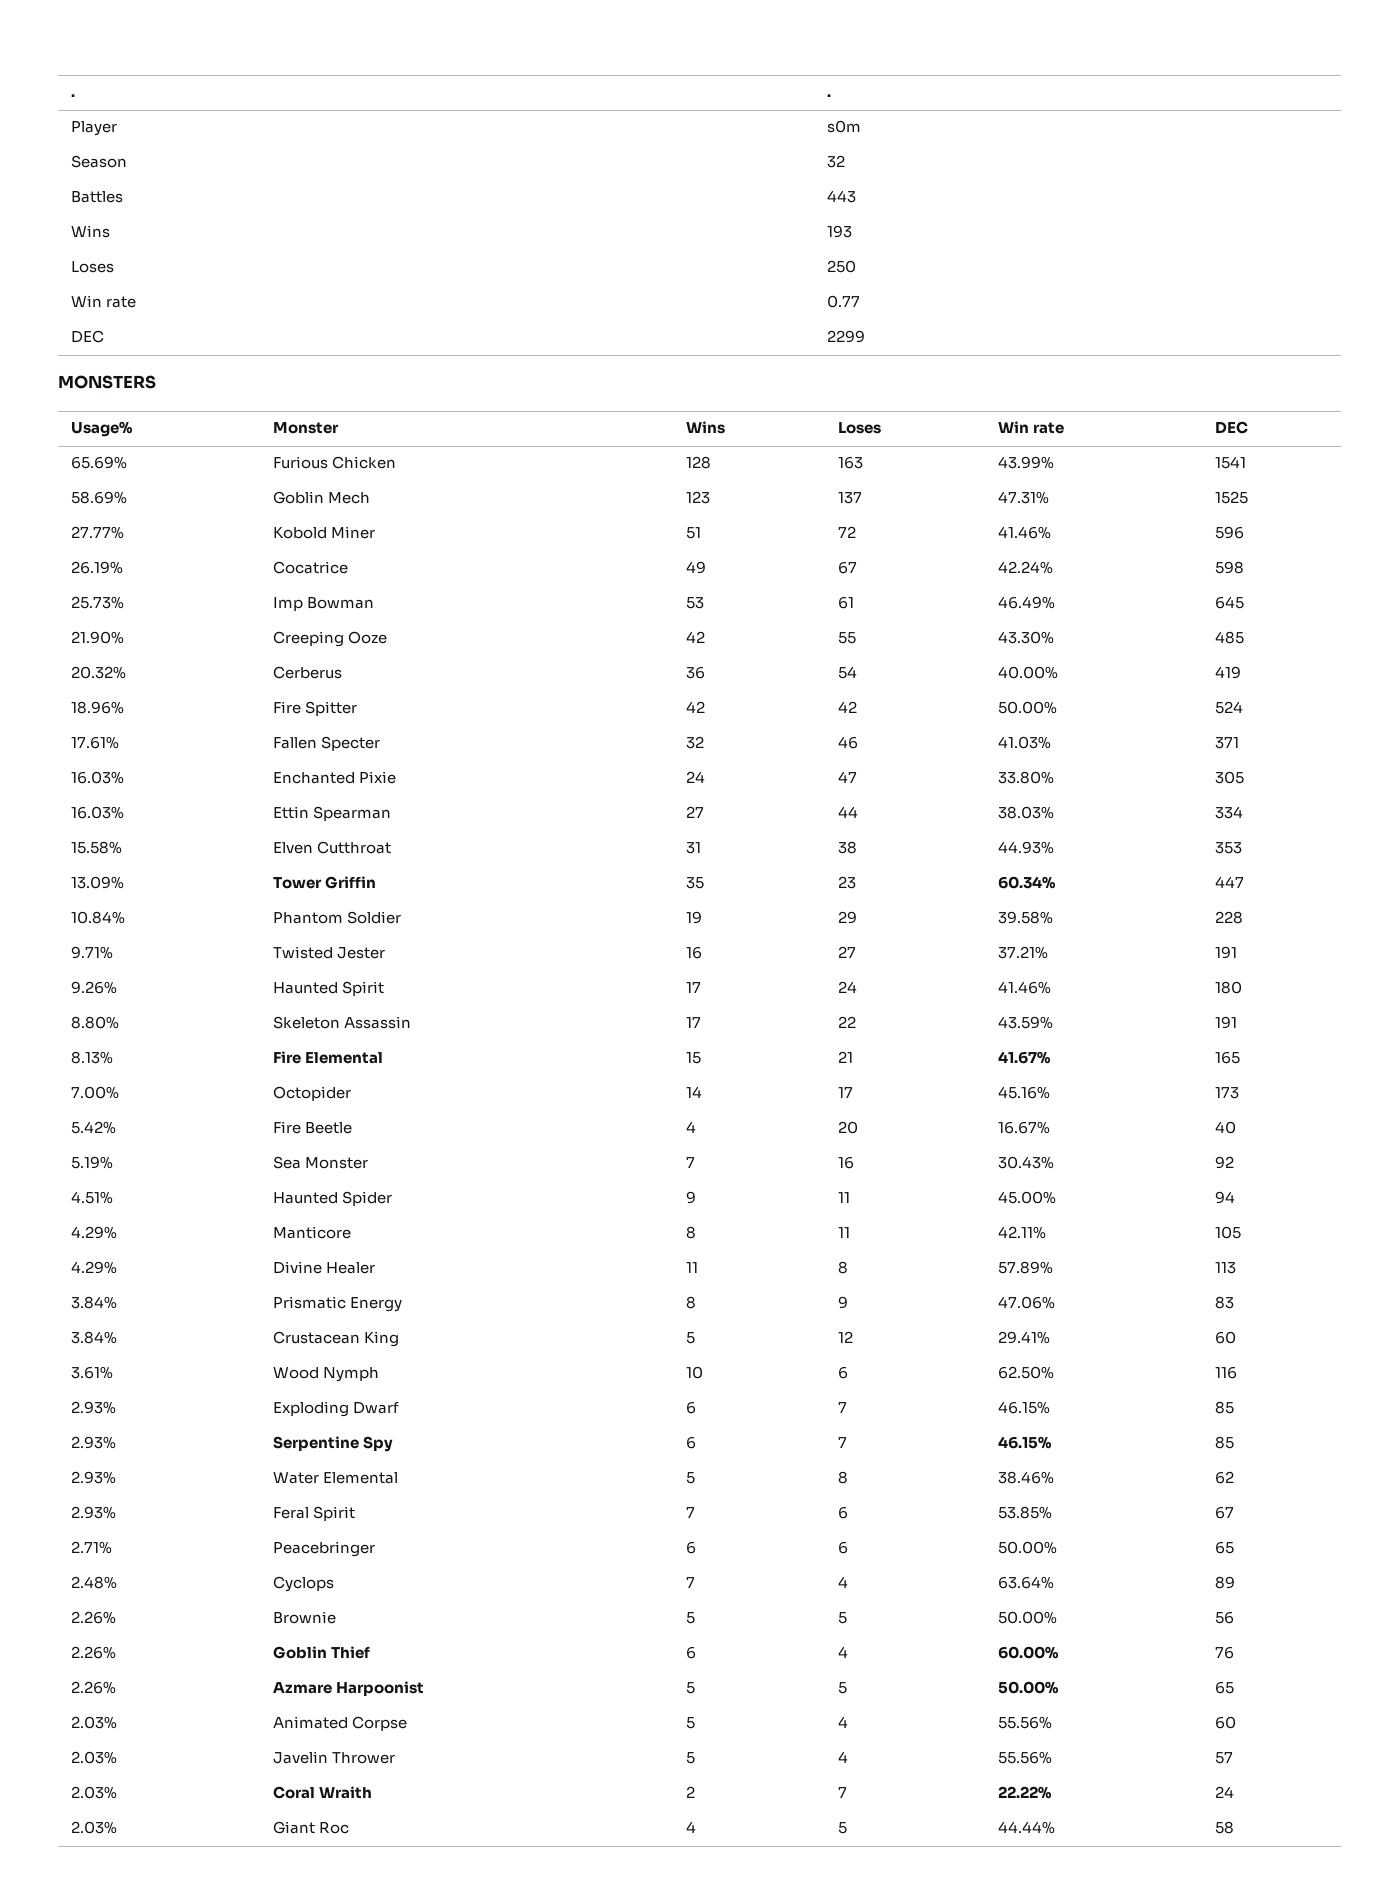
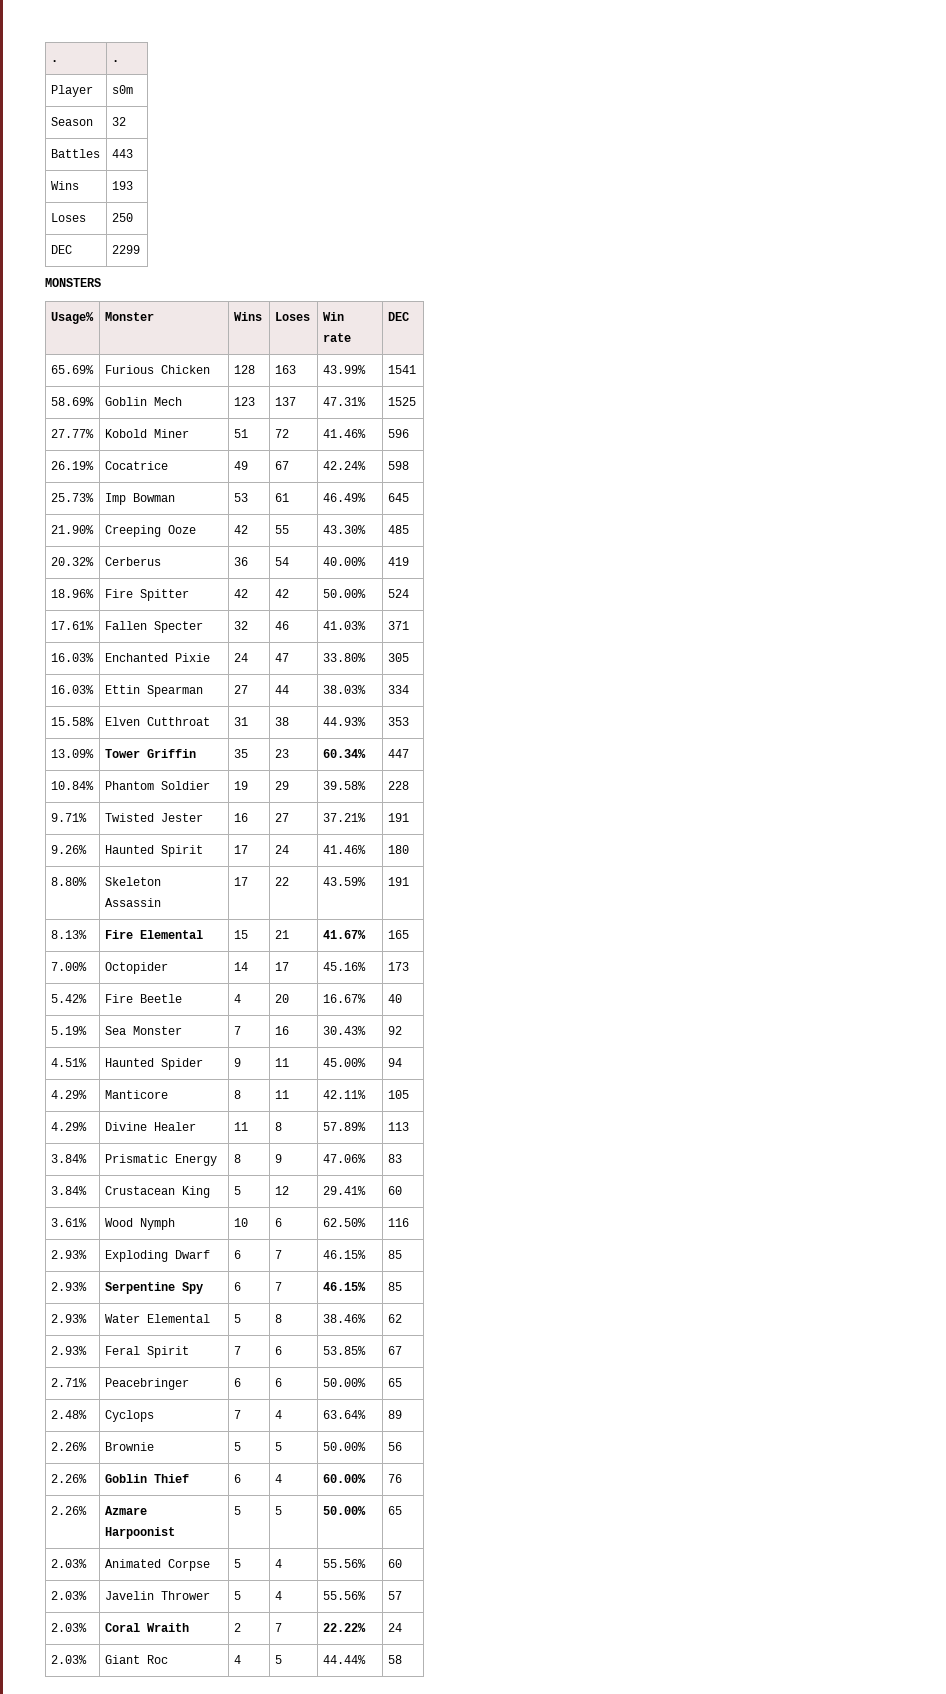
[70,295,136,308] [826,295,860,308] // Win rate | 0.77 -> (133, 217) none

